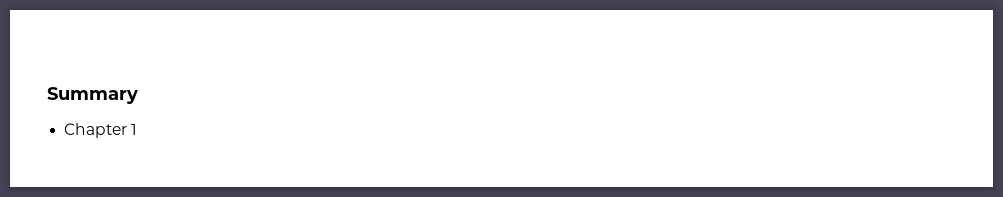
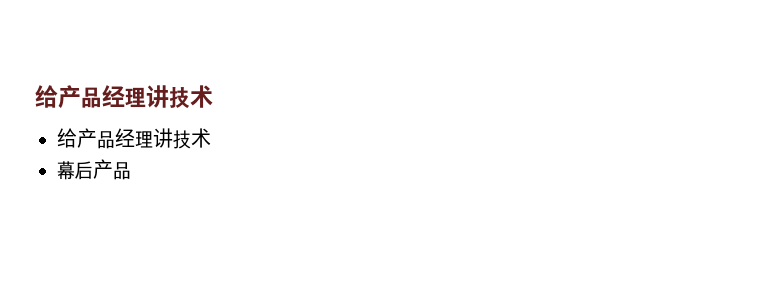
[47,87,138,104] [64,123,138,138] Summary // Chapter 1 -> [35,85,213,109] [57,128,211,149] [57,159,131,180] 给产品经理讲技术 // 给产品经理讲技术 // 幕后产品

